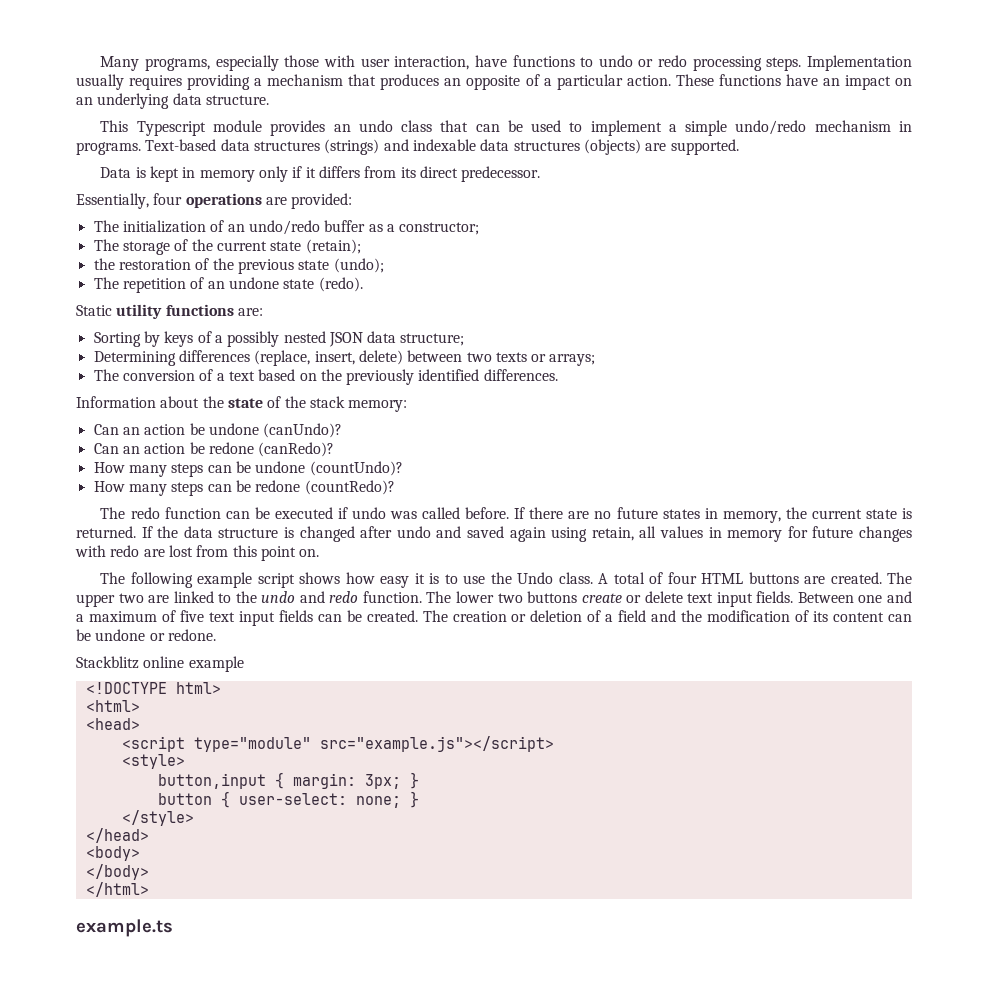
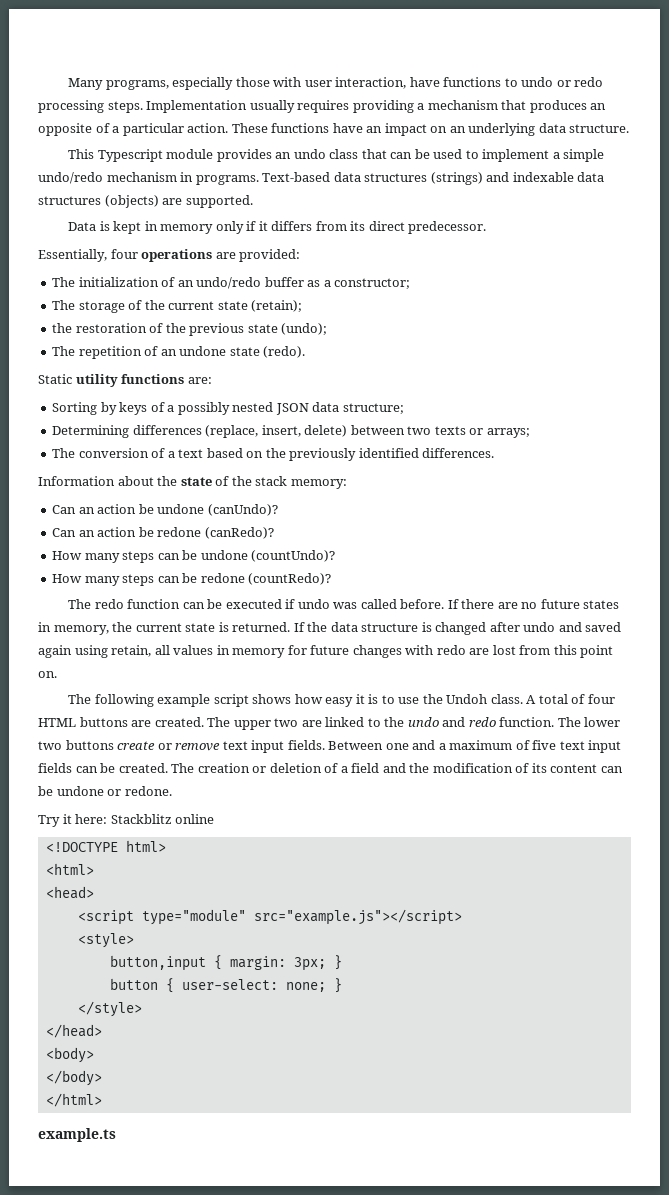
[517,572,554,584] Undo -> [446,694,488,704] Undoh
[644,591,683,603] delete -> [175,743,221,751] remove
(216, 635) none -> [38,814,108,827] Try it here:
[188,656,244,672] example -> (215, 819) none

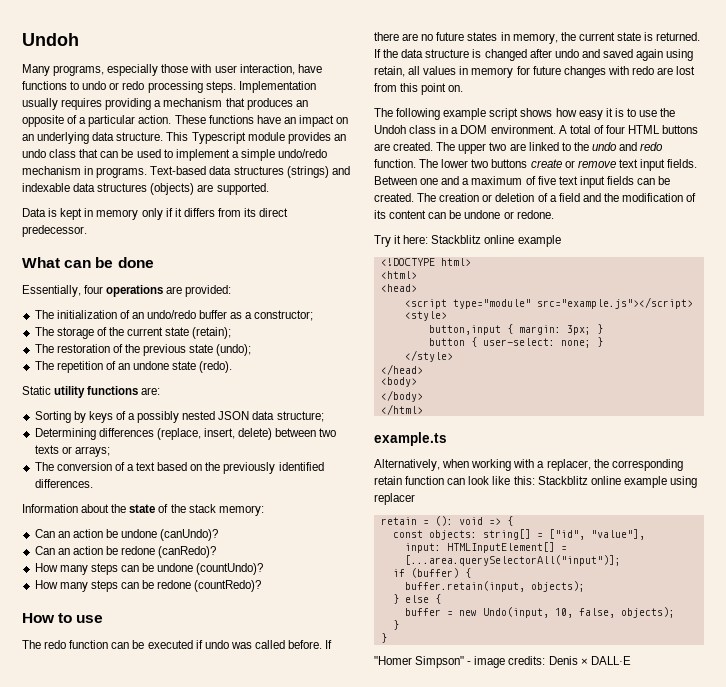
(68, 84) none -> [22,33,79,46] Undoh //
(630, 128) // -> (164, 136) none
(487, 227) none -> [22,257,154,268] // What can be done
[52,323,73,333] the -> [34,344,54,353] The
(332, 579) none -> [22,613,104,623] // How to use
[490,694,523,704] class. -> [409,125,556,134] class in a DOM environment.
(215, 819) none -> [517,235,561,247] example
(116, 1135) none -> [374,459,683,471] [374,476,697,488] [374,493,415,505] [380,516,513,526] [392,529,645,540] [404,542,567,553] [404,555,621,566] [392,568,471,578] [404,581,585,592] [392,594,441,604] [404,607,675,618] [392,620,399,630] [380,633,387,643] [374,656,631,668] // Alternatively, when working with a replacer, the corresponding retain function can look like this: Stackblitz online example using replacer // retain = (): void => { // const objects: string[] = ["id", "value"], // input: HTMLInputElement[] = [...area.querySelectorAll("input")]; // if (buffer) { // buffer.retain(input, objects); // } else { // buffer = new Undo(input, 10, false, objects); // } // } // "Homer Simpson" - image credits: Denis × DALL·E

